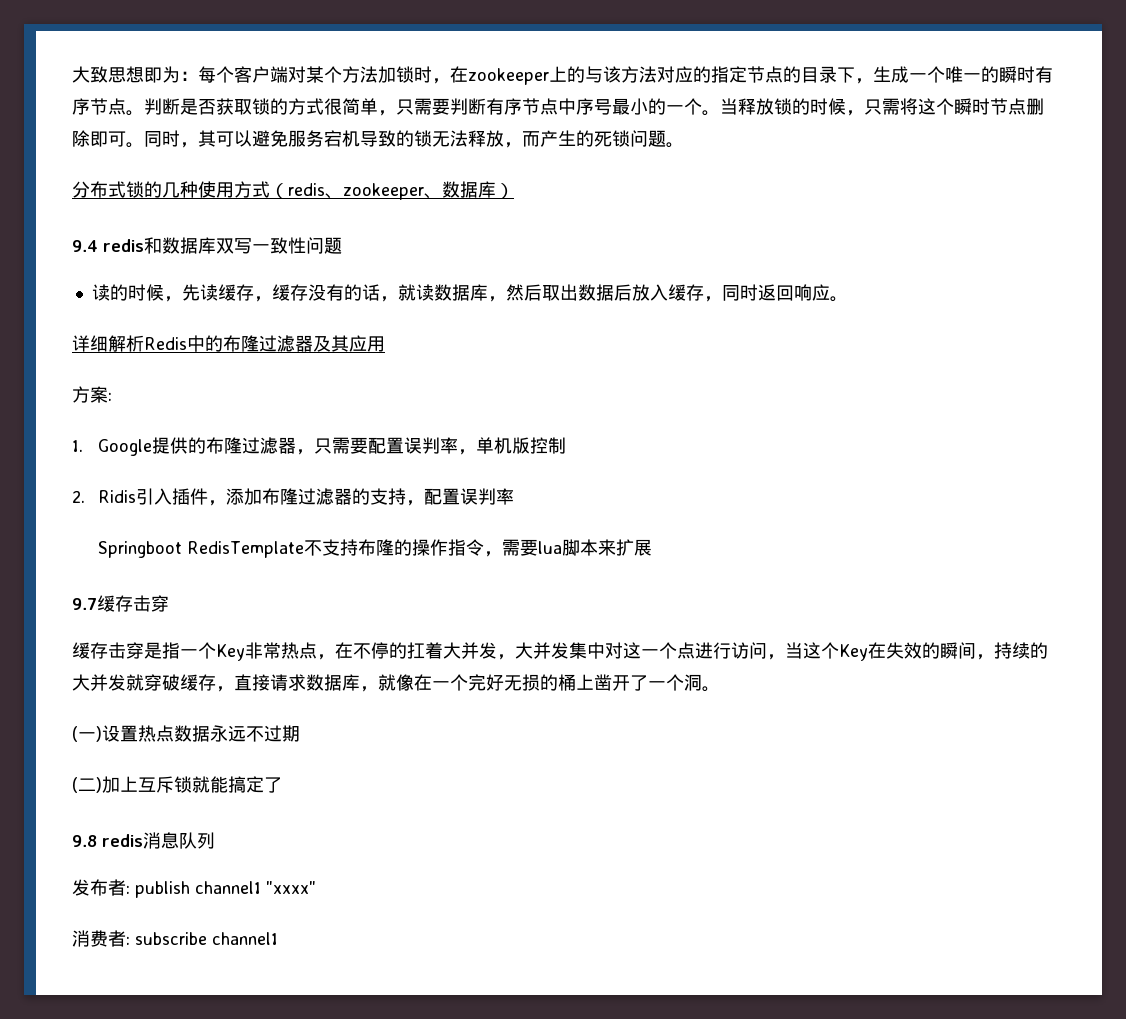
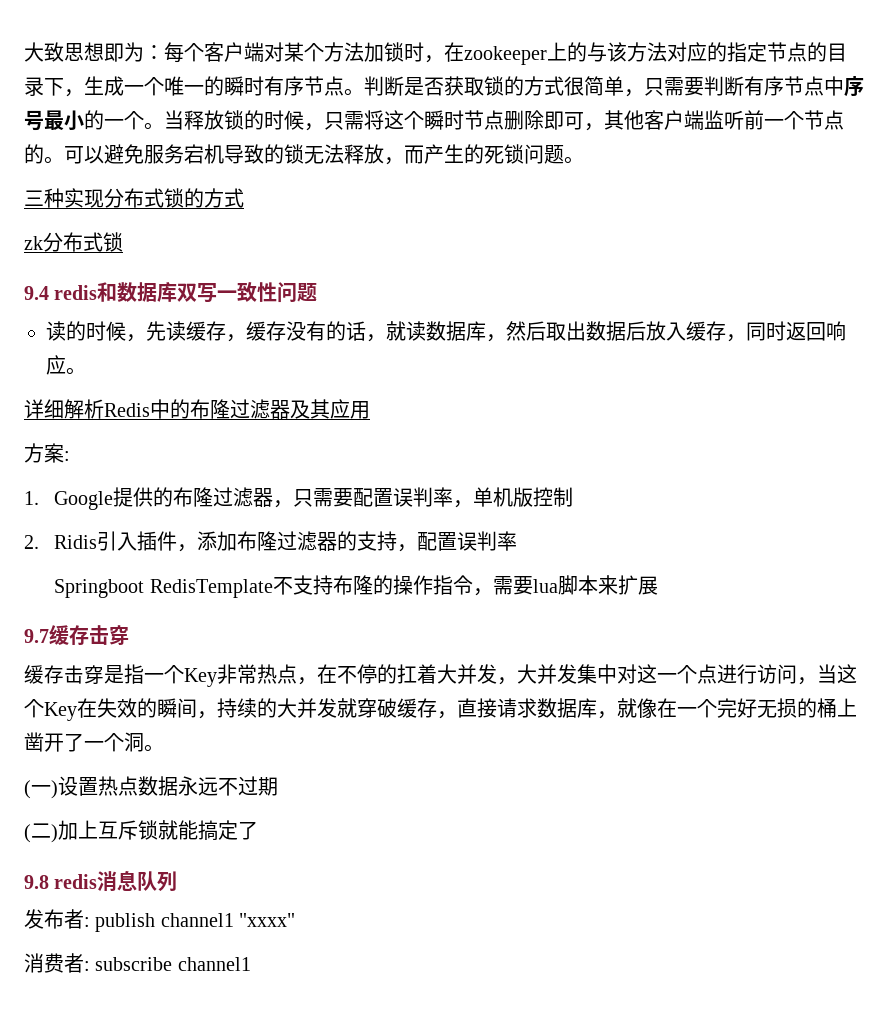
[126,130,216,148] 。同时，其 -> [584,110,844,131] [24,144,64,164] ，其他客户端监听前一个节点的。
(684, 145) none -> [24,188,104,208] 三种实现
[162,181,514,200] 几种使用方式（redis、zookeeper、数据库） -> [204,188,244,208] [24,232,123,252] 方式 // zk分布式锁

